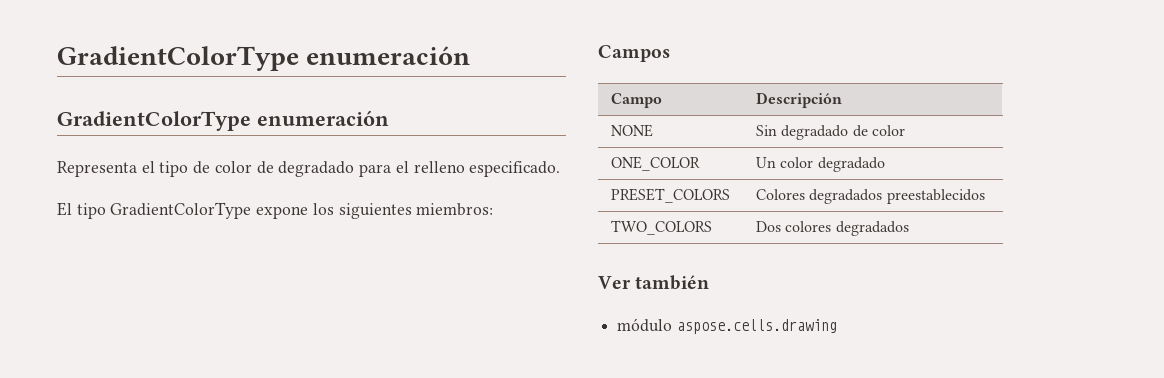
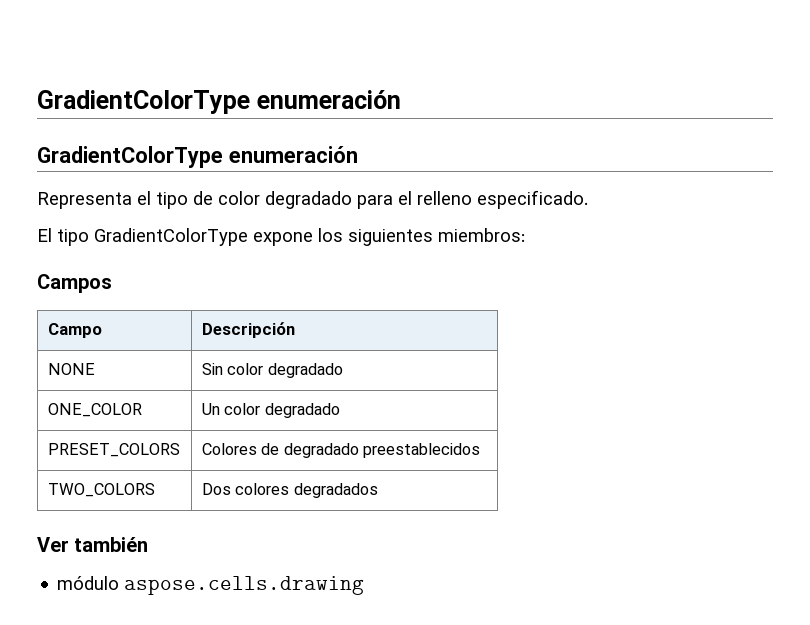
[256,161,274,174] de -> (260, 198) none
[781,125,905,140] degradado de color -> [227,363,343,378] color degradado
[809,189,883,204] degradados -> [261,443,359,458] de degradado

